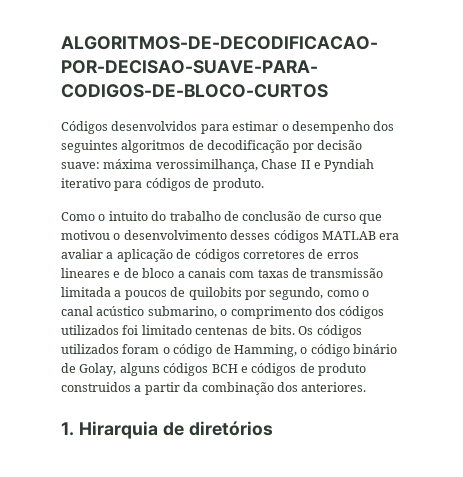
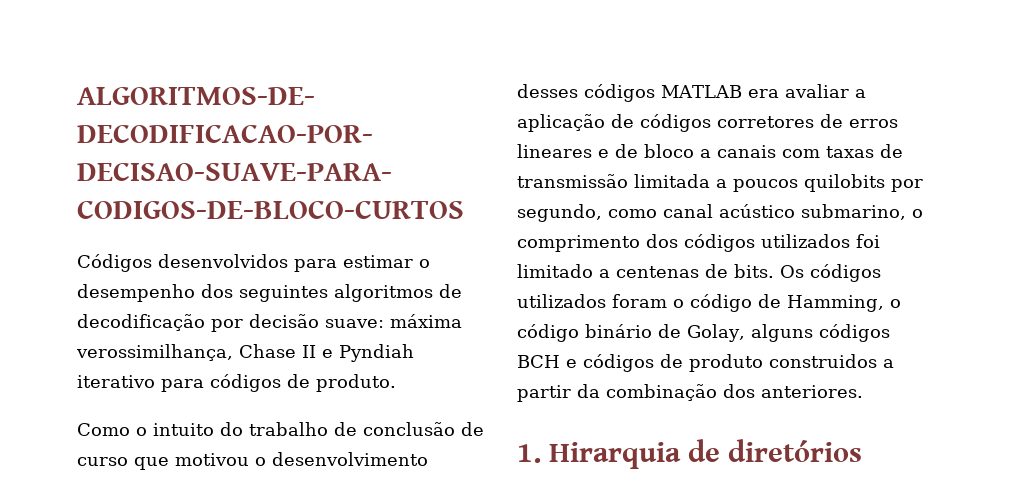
[170,287,186,297] de -> (798, 185) none
[362,290,369,297] o -> (657, 213) none
(192, 330) none -> [599,269,610,278] a

